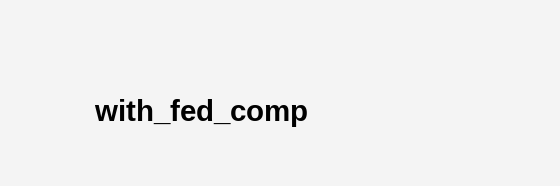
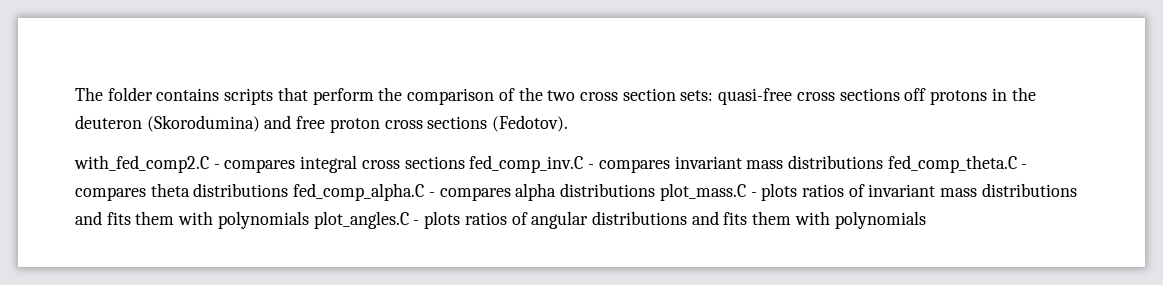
[94,99,308,127] with_fed_comp -> [75,87,1036,105] [75,115,569,133] [74,155,1028,173] [75,183,1077,201] [75,211,926,229] The folder contains scripts that perform the comparison of the two cross section sets: quasi-free cross sections off protons in the deuteron (Skorodumina) and free proton cross sections (Fedotov). // with_fed_comp2.C - compares integral cross sections fed_comp_inv.C - compares invariant mass distributions fed_comp_theta.C - compares theta distributions fed_comp_alpha.C - compares alpha distributions plot_mass.C - plots ratios of invariant mass distributions and fits them with polynomials plot_angles.C - plots ratios of angular distributions and fits them with polynomials

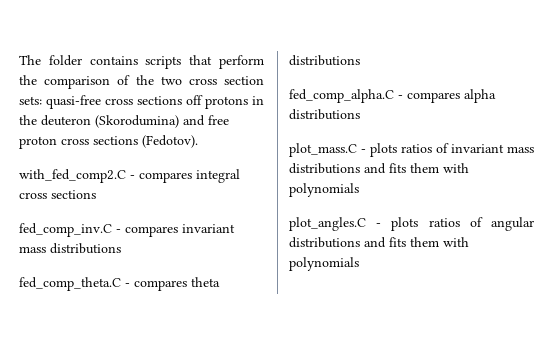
(465, 162) none -> (96, 194) //
(883, 162) none -> (121, 248) //
(289, 190) none -> (360, 60) //
(656, 190) none -> (360, 114) //
(309, 220) none -> (359, 190) //

